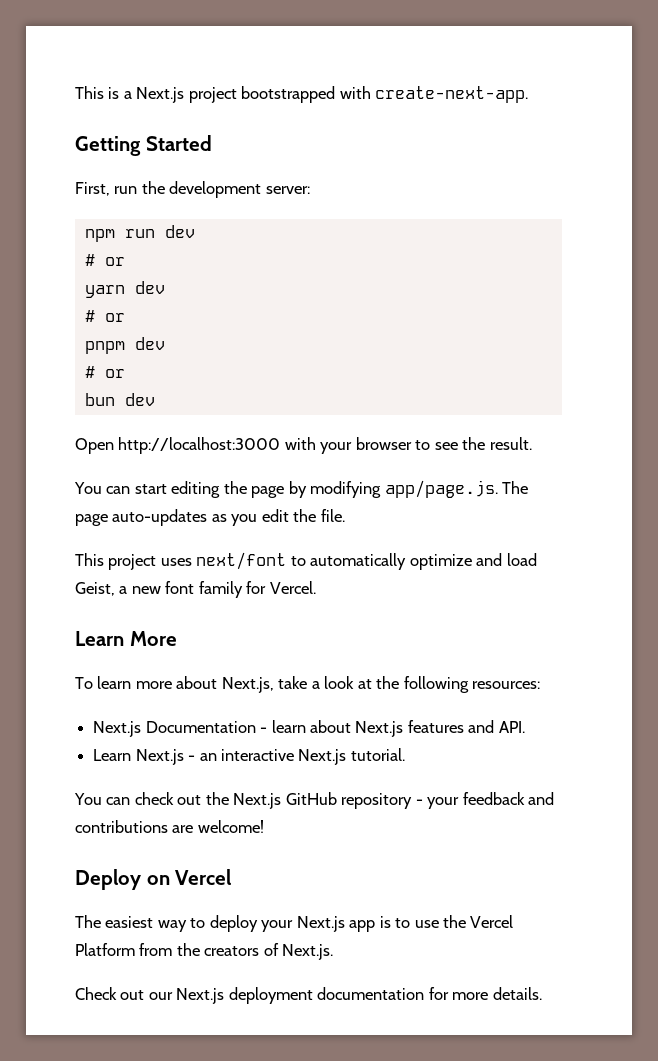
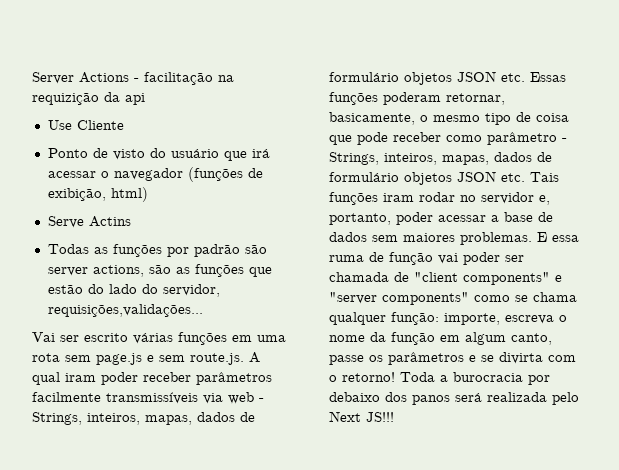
[75,86,529,103] [75,135,212,156] [75,181,310,198] [84,225,195,242] [84,254,125,266] [84,281,165,298] [84,310,125,322] [84,337,165,354] [84,366,125,378] [84,393,155,406] [75,437,532,454] [74,480,529,498] [75,509,345,526] [75,552,537,570] [75,581,316,598] [75,631,177,646] [75,676,540,693] [93,720,525,737] [93,748,405,765] [74,792,554,809] [75,820,264,833] [75,869,232,890] [75,915,514,932] [75,943,334,960] [75,987,542,1004] This is a Next.js project bootstrapped with create-next-app. // Getting Started // First, run the development server: // npm run dev // # or // yarn dev // # or // pnpm dev // # or // bun dev // Open http://localhost:3000 with your browser to see the result. // You can start editing the page by modifying app/page.js. The page auto-updates as you edit the file. // This project uses next/font to automatically optimize and load Geist, a new font family for Vercel. // Learn More // To learn more about Next.js, take a look at the following resources: // Next.js Documentation - learn about Next.js features and API. // Learn Next.js - an interactive Next.js tutorial. // You can check out the Next.js GitHub repository - your feedback and contributions are welcome! // Deploy on Vercel // The easiest way to deploy your Next.js app is to use the Vercel Platform from the creators of Next.js. // Check out our Next.js deployment documentation for more details. -> [32,72,234,85] [32,92,145,105] [47,120,124,130] [47,148,270,161] [47,167,263,182] [47,187,148,202] [47,216,131,228] [47,244,267,257] [47,264,272,277] [47,284,220,297] [47,304,203,317] [32,332,286,345] [32,352,260,365] [32,372,272,385] [32,392,264,404] [32,412,255,425] [329,71,566,85] [329,92,505,105] [329,112,569,125] [329,132,567,145] [329,152,552,165] [329,171,559,185] [329,192,550,205] [329,212,553,225] [329,232,579,245] [329,252,524,265] [329,272,562,285] [329,292,577,305] [329,312,567,325] [329,332,552,345] [329,352,576,365] [329,372,550,385] [329,392,579,405] [329,411,394,422] Server Actions - facilitação na requizição da api // Use Cliente // Ponto de visto do usuário que irá acessar o navegador (funções de exibição, html) // Serve Actins // Todas as funções por padrão são server actions, são as funções que estão do lado do servidor, requisições,validações... // Vai ser escrito várias funções em uma rota sem page.js e sem route.js. A qual iram poder receber parâmetros facilmente transmissíveis via web - Strings, inteiros, mapas, dados de formulário objetos JSON etc. Essas funções poderam retornar, basicamente, o mesmo tipo de coisa que pode receber como parâmetro - Strings, inteiros, mapas, dados de formulário objetos JSON etc. Tais funções iram rodar no servidor e, portanto, poder acessar a base de dados sem maiores problemas. E essa ruma de função vai poder ser chamada de "client components" e "server components" como se chama qualquer função: importe, escreva o nome da função em algum canto, passe os parâmetros e se divirta com o retorno! Toda a burocracia por debaixo dos panos será realizada pelo Next JS!!!

